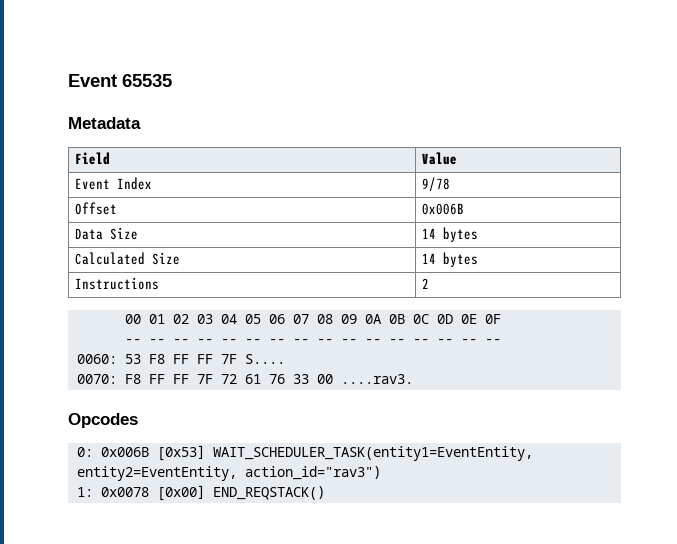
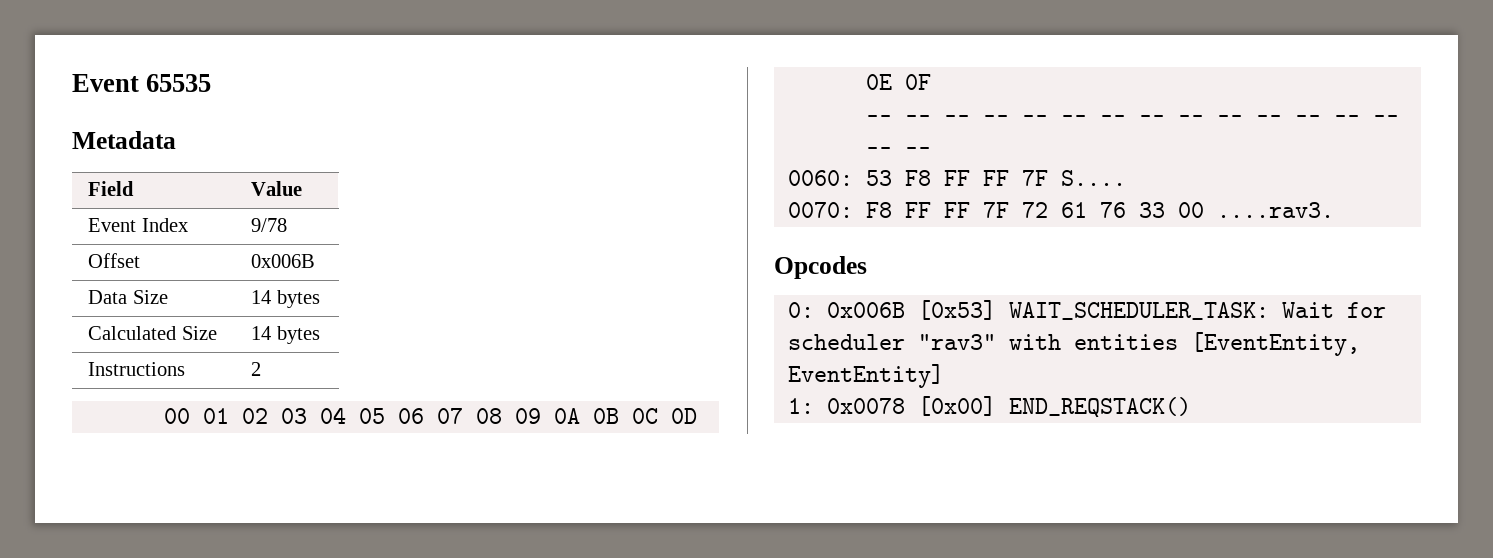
[212,446,533,461] [76,466,381,481] WAIT_SCHEDULER_TASK(entity1=EventEntity, entity2=EventEntity, action_id="rav3") -> [1008,302,1386,320] [787,332,1360,356] [787,364,944,388] WAIT_SCHEDULER_TASK: Wait for scheduler "rav3" with entities [EventEntity, EventEntity]

